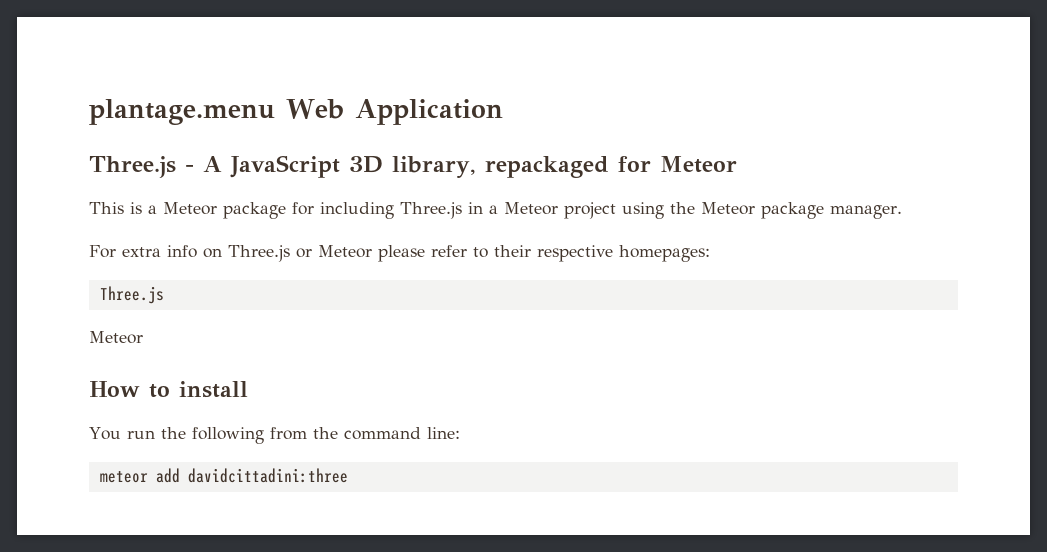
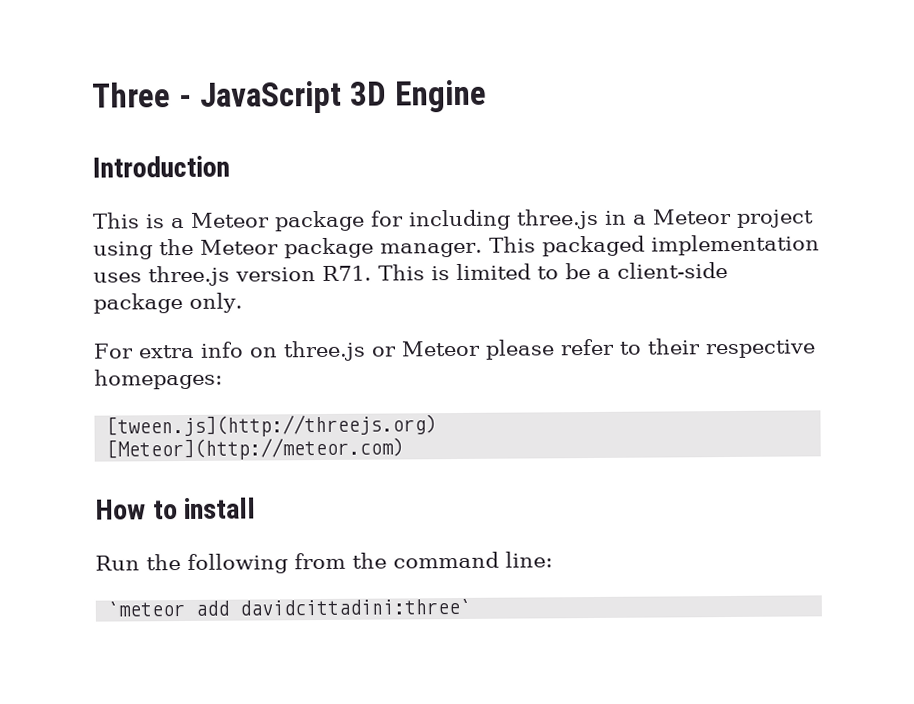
[89,99,503,125] [89,155,737,178] plantage.menu Web Application // Three.js - A JavaScript 3D library, repackaged for Meteor -> [92,79,487,114] [92,155,230,178] Three - JavaScript 3D Engine // Introduction
[400,202,462,219] Three.js -> [516,208,599,230] three.js
(902, 212) none -> [488,234,820,257] [93,262,728,287] [93,292,243,314] This packaged implementation uses three.js version R71. This is limited to be a client-side package only.
[228,245,290,262] Three.js -> [282,340,366,362] three.js
[99,286,164,304] [89,331,143,344] Three.js // Meteor -> [106,414,438,438] [106,437,405,461] [tween.js](http://threejs.org) // [Meteor](http://meteor.com)
[89,427,155,440] You run -> [95,555,140,571] Run
[99,468,348,483] meteor add davidcittadini:three -> [107,598,472,617] `meteor add davidcittadini:three`

